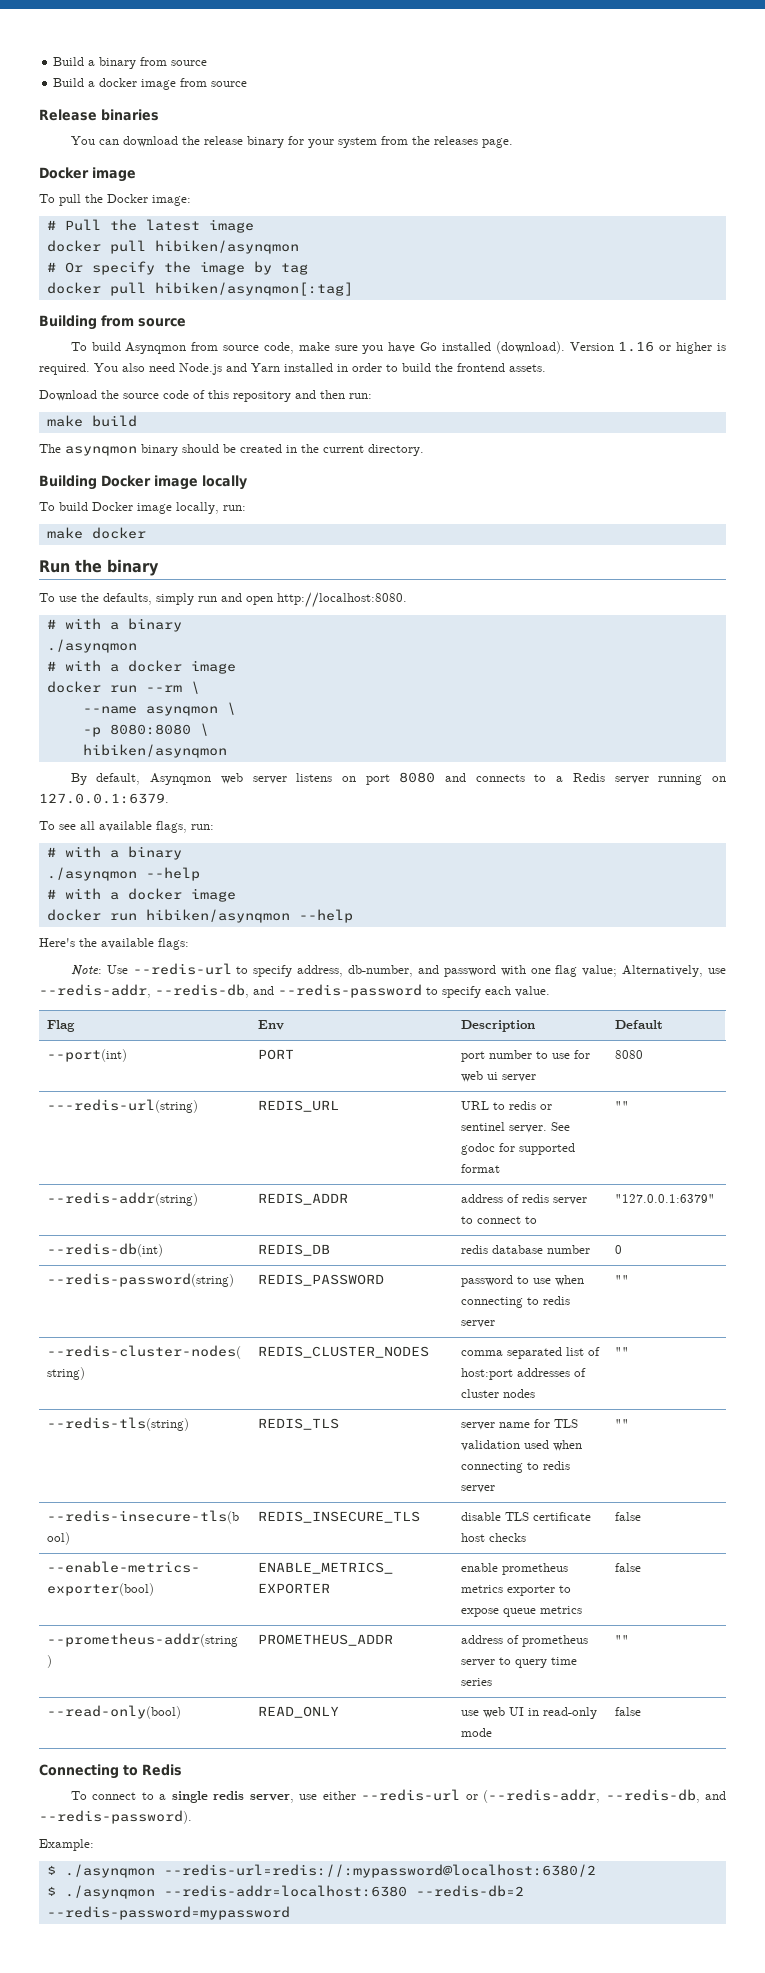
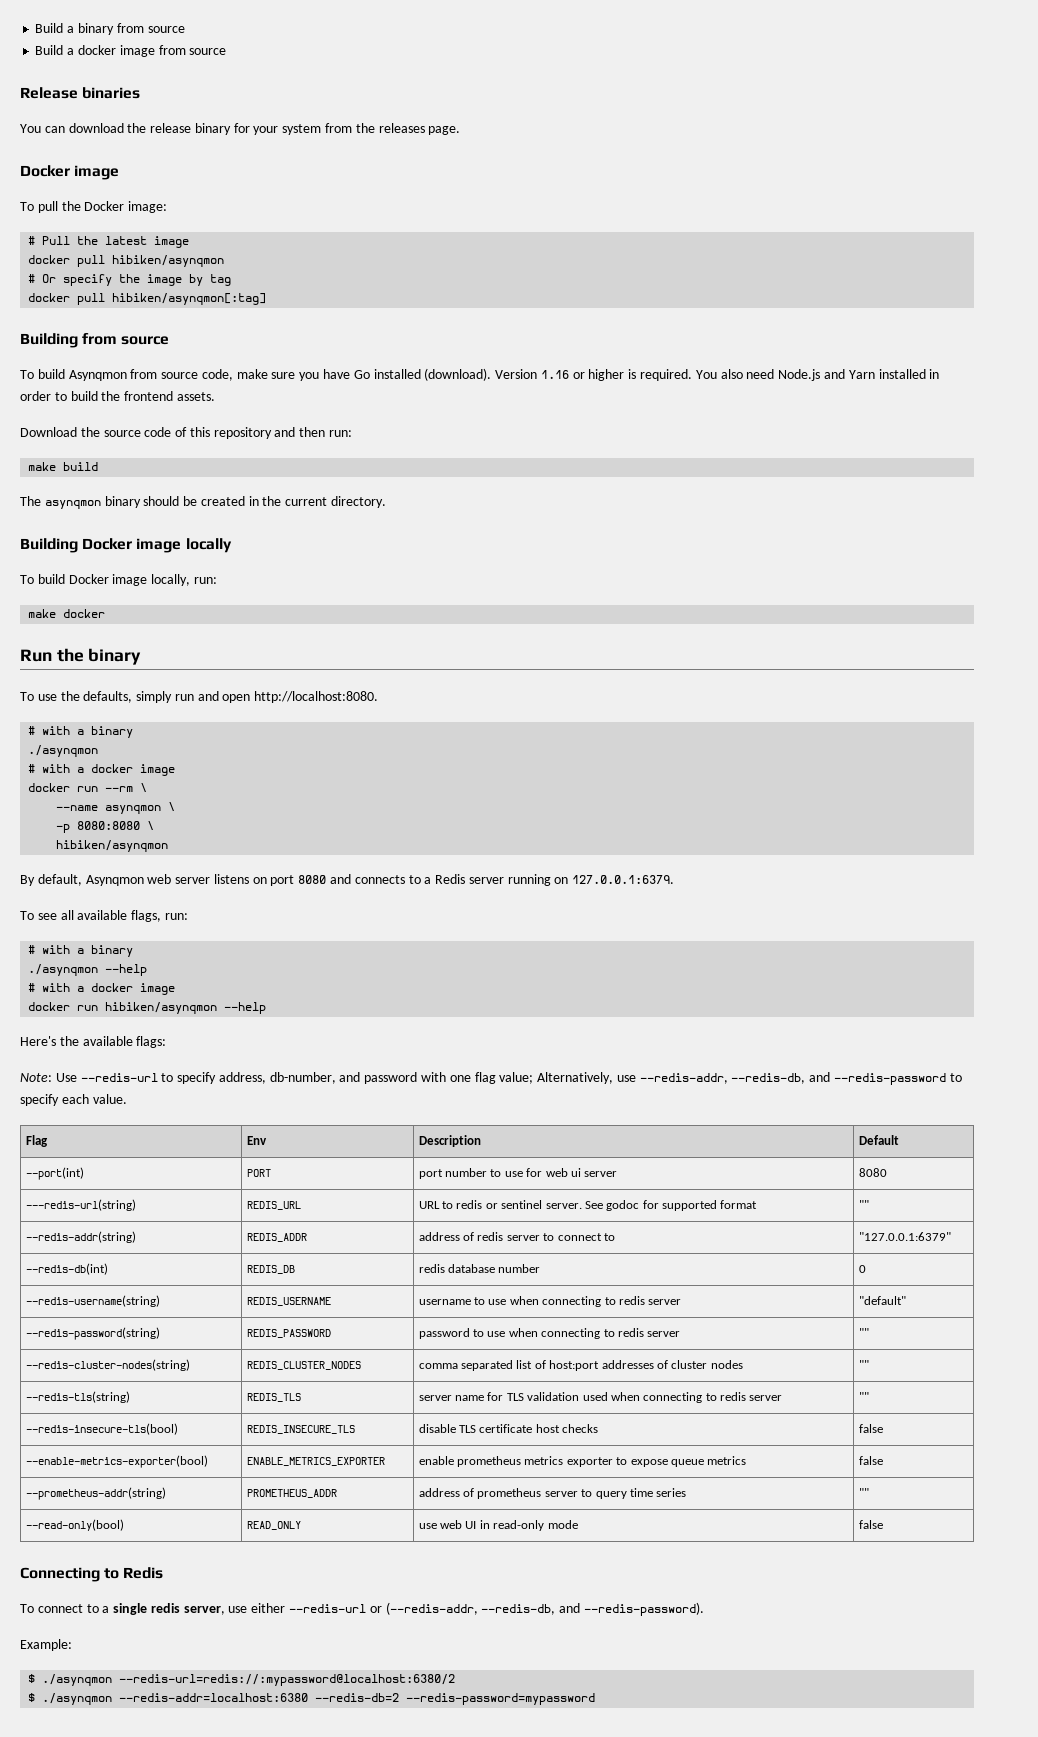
(623, 1249) none -> [25,1295,160,1307] [246,1297,331,1306] [418,1296,682,1307] [858,1296,906,1305] // --redis-username(string) | REDIS_USERNAME | username to use when connecting to redis server | "default"

